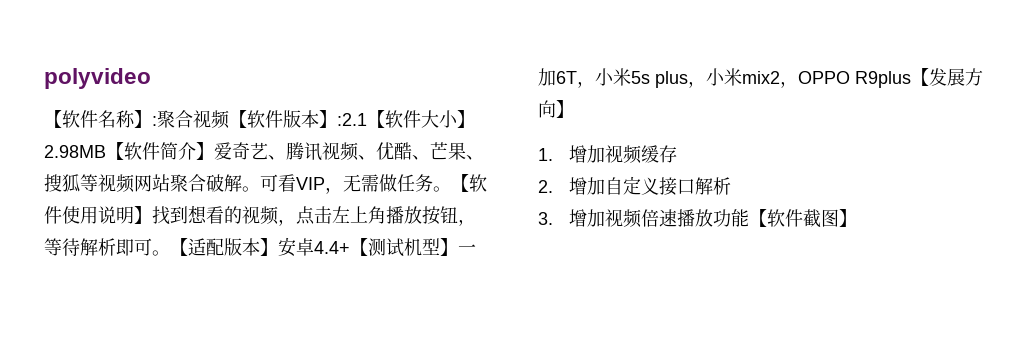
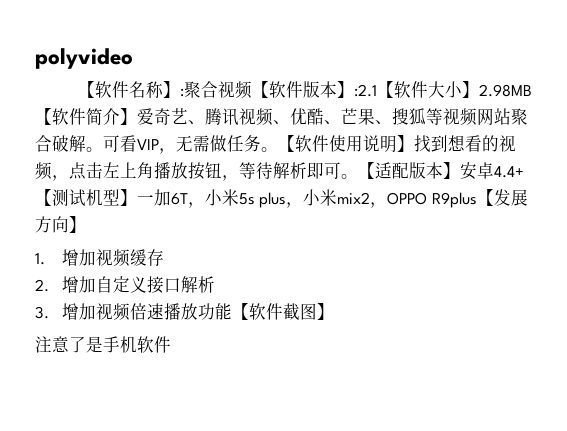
(857, 218) none -> [35,336,171,353] // 注意了是手机软件

